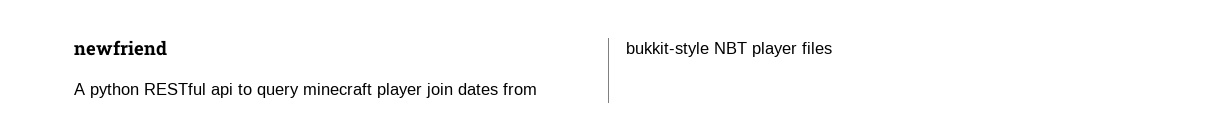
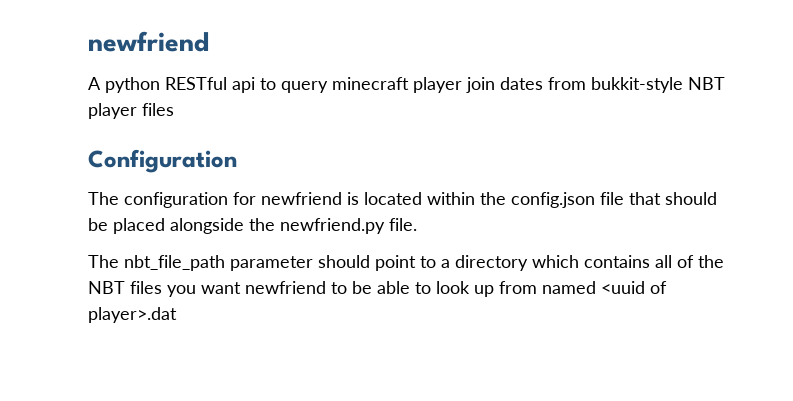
(832, 48) none -> [88,149,237,173] [88,192,717,208] [88,218,417,234] [88,255,724,271] [88,281,667,297] [88,307,177,323] // Configuration // The configuration for newfriend is located within the config.json file that should be placed alongside the newfriend.py file. // The nbt_file_path parameter should point to a directory which contains all of the NBT files you want newfriend to be able to look up from named <uuid of player>.dat

